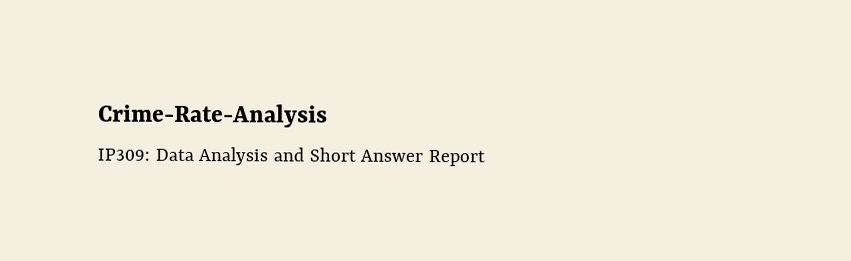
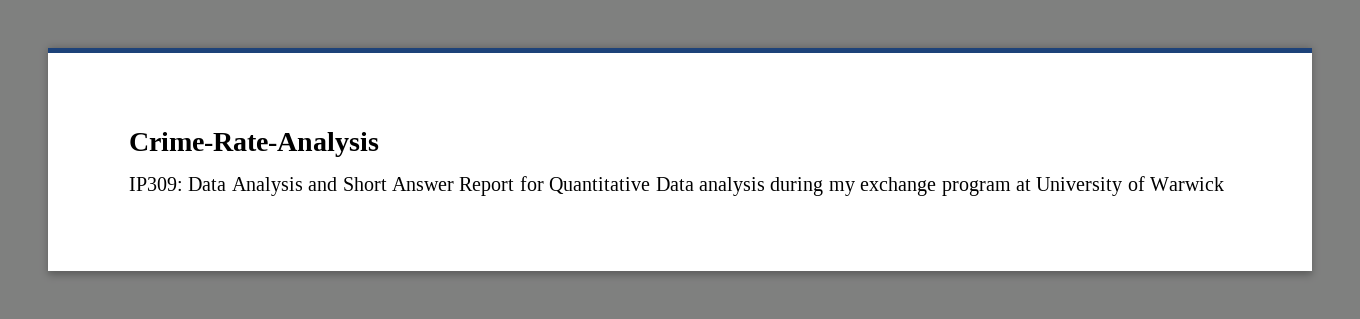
(486, 158) none -> [519,176,1225,196] for Quantitative Data analysis during my exchange program at University of Warwick

